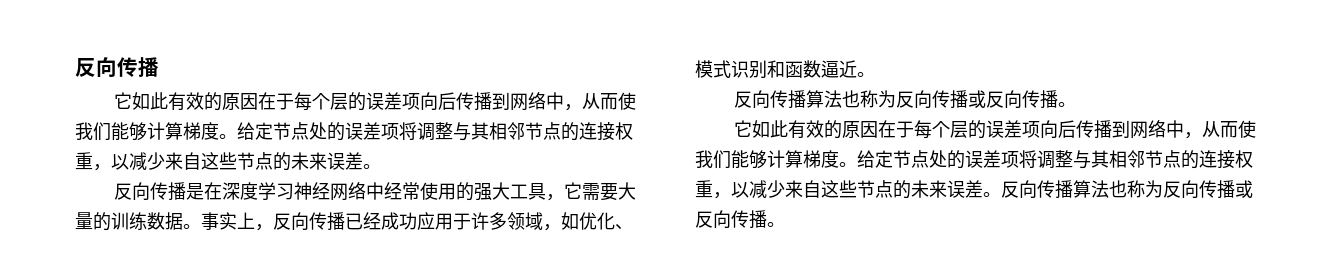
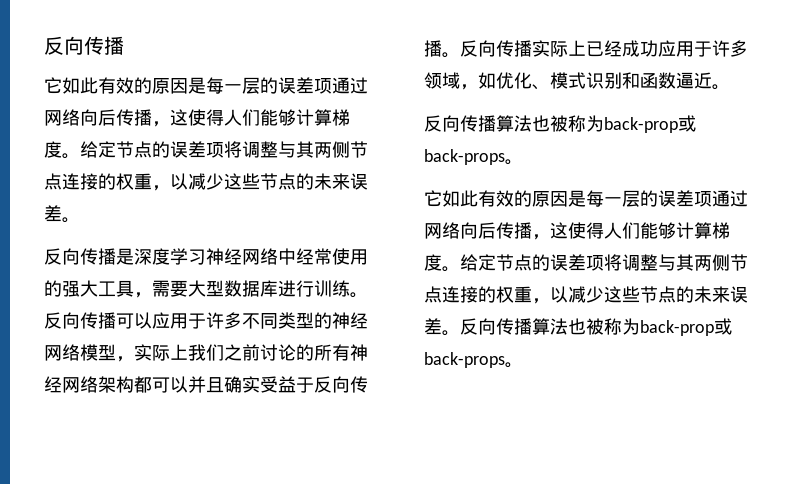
[258,92,637,111] [75,122,633,141] [75,152,201,171] 在于每个层的误差项向后传播到网络中，从而使我们能够计算梯度。给定节点处的误差项将调整与其相邻节点的连接权重，以减少来自 -> [188,77,368,94] [44,109,350,127] [44,141,368,159] [44,173,224,191] 是每一层的误差项通过网络向后传播，这使得人们能够计算梯度。给定节点的误差项将调整与其两侧节点连接的权重，以减少
[204,182,223,200] 在 -> (134, 256) none
[564,182,637,201] [75,212,345,231] 它需要大量的训练数据。事实上，反向传播 -> [152,280,368,298] [44,312,368,329] [44,344,368,362] [44,376,368,393] [424,40,586,58] 需要大型数据库进行训练。反向传播可以应用于许多不同类型的神经网络模型，实际上我们之前讨论的所有神经网络架构都可以并且确实受益于反向传播。反向传播实际上
[860,90,1059,109] 称为反向传播或反向传播 -> [550,115,696,133] [424,149,505,165] 被称为back-prop或back-props
[878,120,1257,139] [695,150,1253,169] [695,180,821,199] 在于每个层的误差项向后传播到网络中，从而使我们能够计算梯度。给定节点处的误差项将调整与其相邻节点的连接权重，以减少来自 -> [568,190,748,207] [424,222,730,240] [424,254,748,272] [424,286,604,304] 是每一层的误差项通过网络向后传播，这使得人们能够计算梯度。给定节点的误差项将调整与其两侧节点连接的权重，以减少
[1127,180,1253,199] [695,210,767,229] 称为反向传播或反向传播 -> [586,318,732,336] [424,352,505,368] 被称为back-prop或back-props

